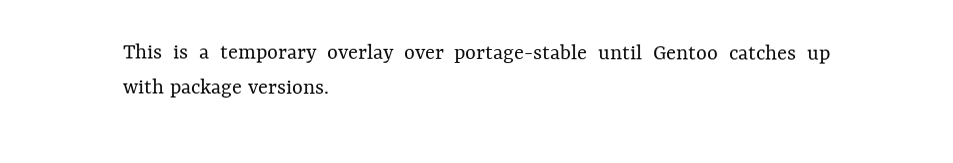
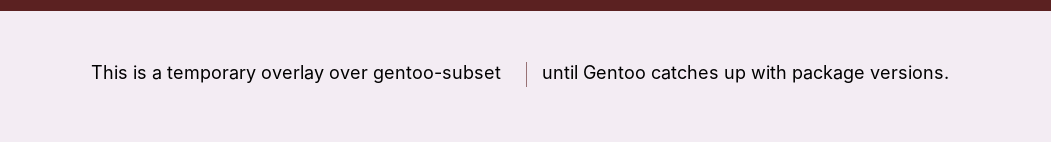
[454,43,589,64] portage-stable -> [373,65,501,83] gentoo-subset

